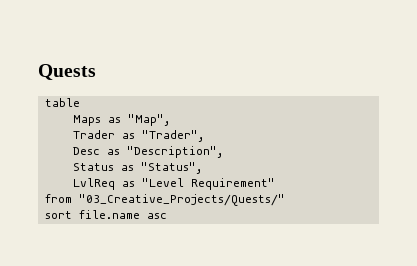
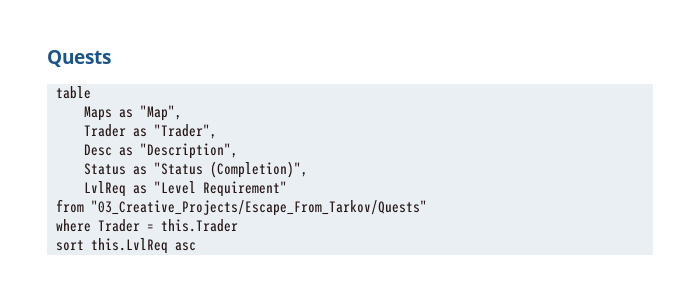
[141,162,203,174] "Status", -> [153,161,308,178] "Status (Completion)",
[79,194,286,206] "03_Creative_Projects/Quests/" -> [90,200,427,216] [55,219,238,232] "03_Creative_Projects/Escape_From_Tarkov/Quests" // where Trader = this.Trader
[79,210,141,219] file.name -> [90,238,168,254] this.LvlReq

